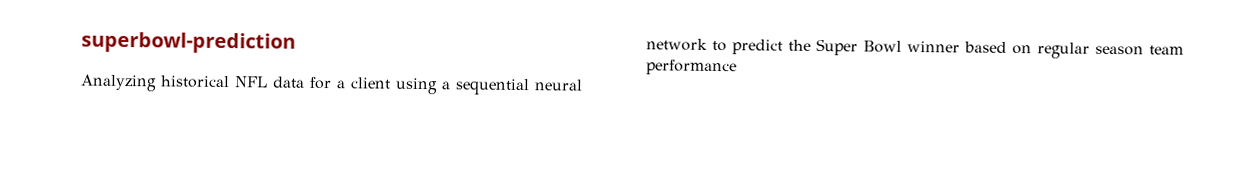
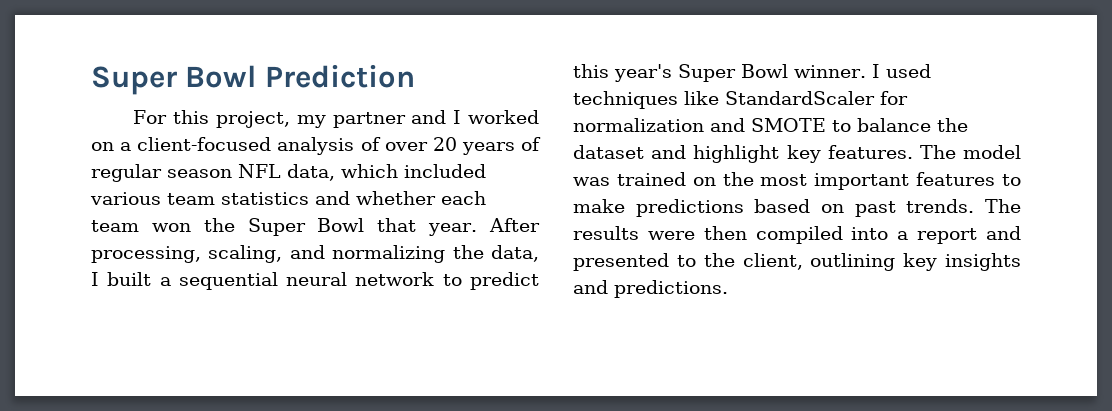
[81,31,296,54] [80,74,438,95] superbowl-prediction // Analyzing historical NFL data for a client using -> [91,64,415,95] [133,110,539,128] [91,137,541,155] [91,164,486,182] [90,191,486,205] [91,218,540,236] [91,245,539,263] [91,272,152,286] Super Bowl Prediction // For this project, my partner and I worked on a client-focused analysis of over 20 years of regular season NFL data, which included various team statistics and whether each team won the Super Bowl that year. After processing, scaling, and normalizing the data, I built
[788,39,1184,59] [646,59,737,76] the Super Bowl winner based on regular season team performance -> [573,64,931,82] [573,91,908,109] [573,118,968,132] [573,145,1021,163] [573,172,1021,190] [573,199,1021,217] [573,226,1021,244] [573,253,1021,271] [573,280,728,298] this year's Super Bowl winner. I used techniques like StandardScaler for normalization and SMOTE to balance the dataset and highlight key features. The model was trained on the most important features to make predictions based on past trends. The results were then compiled into a report and presented to the client, outlining key insights and predictions.

